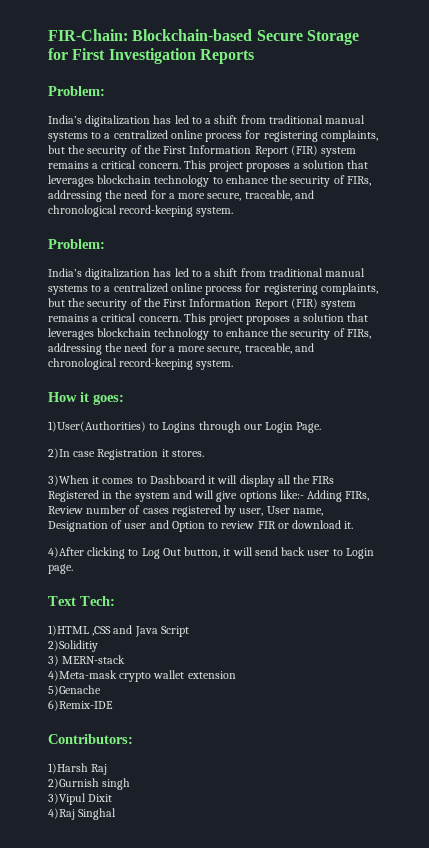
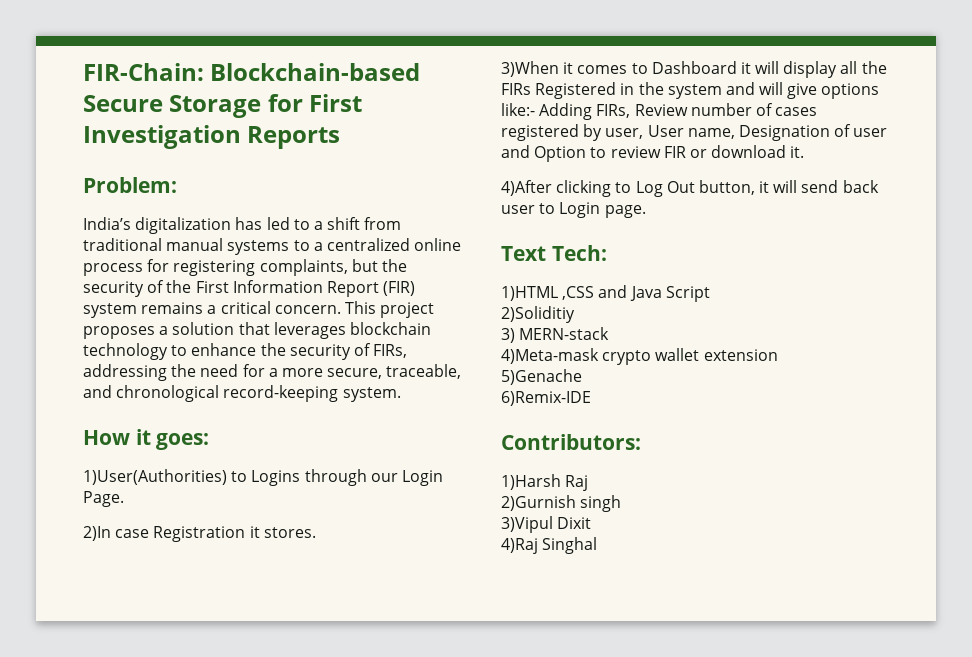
[48,239,105,249] [48,268,366,280] [48,283,378,295] [48,298,357,310] [48,313,369,325] [48,328,371,340] [48,343,314,355] [48,358,234,370] // Problem: // India’s digitalization has led to a shift from traditional manual systems to a centralized online process for registering complaints, but the security of the First Information Report (FIR) system remains a critical concern. This project proposes a solution that leverages blockchain technology to enhance the security of FIRs, addressing the need for a more secure, traceable, and chronological record-keeping system. -> (401, 394) none

